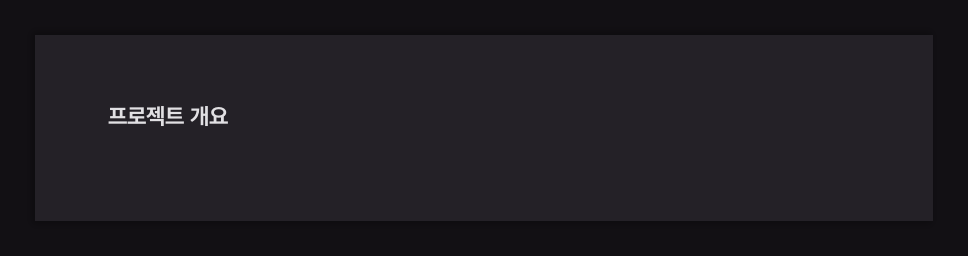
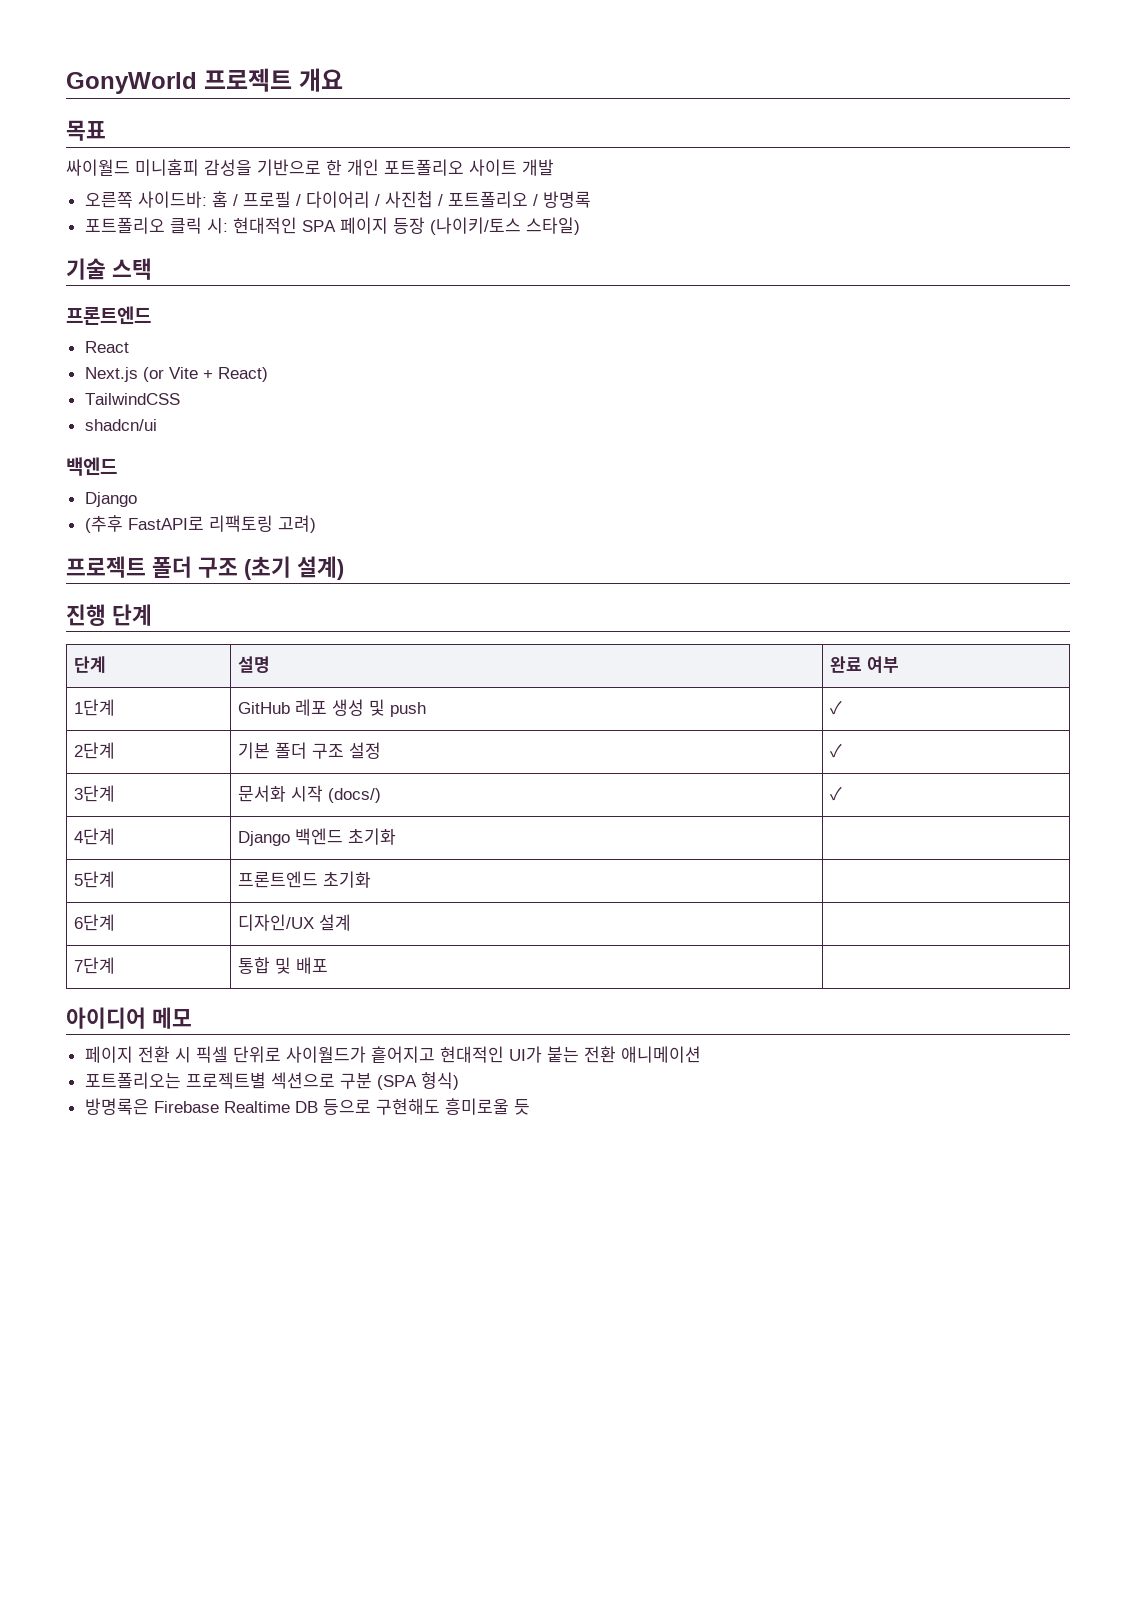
(108, 116) none -> [66,72,197,94] GonyWorld
(229, 116) none -> [66,120,106,141] [66,159,554,176] [84,191,591,208] [84,217,580,235] [66,258,152,280] [66,306,151,325] [84,341,129,353] [84,367,268,382] [84,393,180,405] [84,419,157,431] [66,457,117,476] [84,492,137,507] [84,515,316,533] [66,556,344,580] [66,604,152,626] [74,656,107,673] [238,656,271,673] [830,656,900,673] [74,699,116,716] [238,699,427,717] [830,700,843,715] [74,742,116,759] [238,742,382,759] [830,743,843,758] [74,785,116,802] [238,785,382,803] [830,786,843,801] [74,828,116,845] [238,828,397,846] [74,871,116,888] [238,871,372,888] [74,914,116,931] [238,914,352,931] [74,957,116,974] [238,957,329,974] [66,1007,192,1029] [84,1046,701,1063] [84,1072,459,1090] [84,1098,530,1115] // 목표 // 싸이월드 미니홈피 감성을 기반으로 한 개인 포트폴리오 사이트 개발 // 오른쪽 사이드바: 홈 / 프로필 / 다이어리 / 사진첩 / 포트폴리오 / 방명록 // 포트폴리오 클릭 시: 현대적인 SPA 페이지 등장 (나이키/토스 스타일) // 기술 스택 // 프론트엔드 // React // Next.js (or Vite + React) // TailwindCSS // shadcn/ui // 백엔드 // Django // (추후 FastAPI로 리팩토링 고려) // 프로젝트 폴더 구조 (초기 설계) // 진행 단계 // 단계 | 설명 | 완료 여부 // 1단계 | GitHub 레포 생성 및 push | ✓ // 2단계 | 기본 폴더 구조 설정 | ✓ // 3단계 | 문서화 시작 (docs/) | ✓ // 4단계 | Django 백엔드 초기화 | // 5단계 | 프론트엔드 초기화 | // 6단계 | 디자인/UX 설계 | // 7단계 | 통합 및 배포 | // 아이디어 메모 // 페이지 전환 시 픽셀 단위로 사이월드가 흩어지고 현대적인 UI가 붙는 전환 애니메이션 // 포트폴리오는 프로젝트별 섹션으로 구분 (SPA 형식) // 방명록은 Firebase Realtime DB 등으로 구현해도 흥미로울 듯

